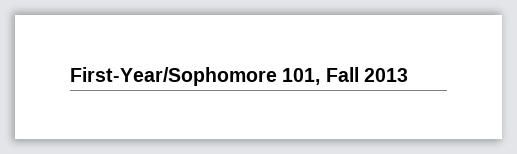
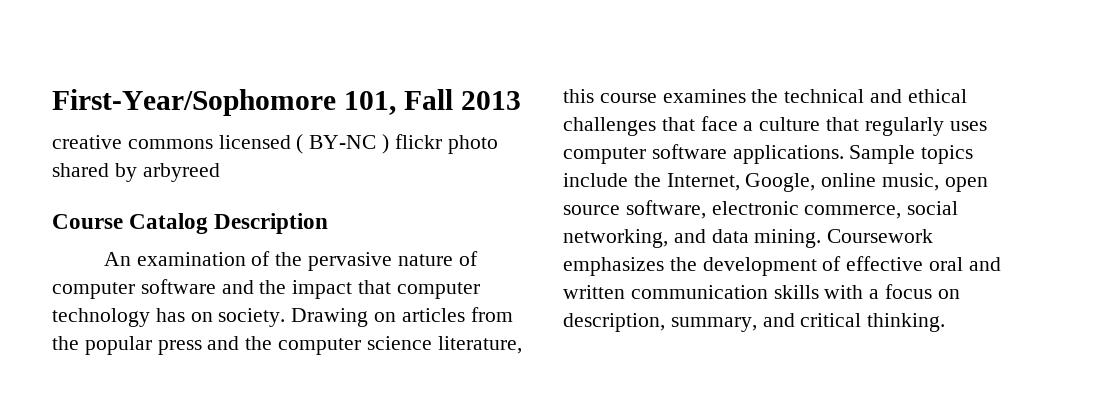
(408, 75) none -> [52,134,498,154] [52,163,220,182] [52,213,329,234] [103,251,478,271] [52,279,480,299] [52,307,513,327] [52,336,522,355] [563,89,967,103] [563,116,987,136] [563,144,974,164] [563,173,988,192] [563,200,959,219] [563,229,934,248] [563,256,1001,276] [563,284,960,299] [563,313,946,332] // creative commons licensed ( BY-NC ) flickr photo shared by arbyreed // Course Catalog Description // An examination of the pervasive nature of computer software and the impact that computer technology has on society. Drawing on articles from the popular press and the computer science literature, this course examines the technical and ethical challenges that face a culture that regularly uses computer software applications. Sample topics include the Internet, Google, online music, open source software, electronic commerce, social networking, and data mining. Coursework emphasizes the development of effective oral and written communication skills with a focus on description, summary, and critical thinking.

